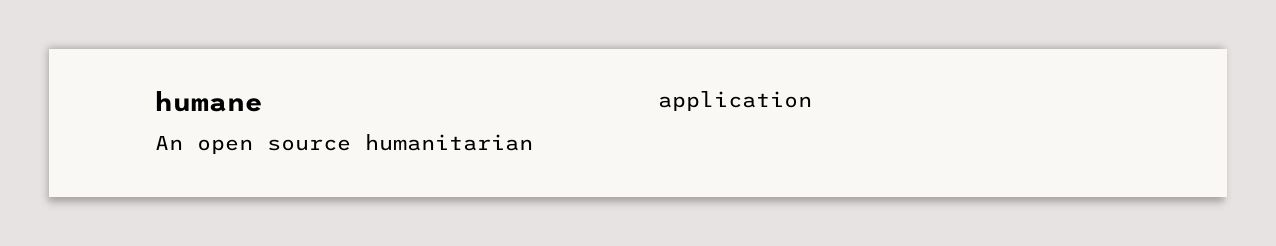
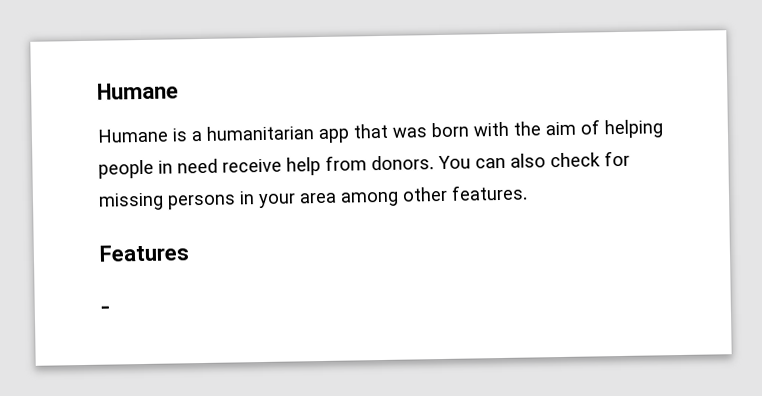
[155,91,263,112] [155,134,533,154] [658,91,812,111] humane // An open source humanitarian application -> [97,82,179,100] [97,119,664,144] [98,150,630,179] [98,184,528,211] [99,244,190,262] [100,305,110,313] Humane // Humane is a humanitarian app that was born with the aim of helping people in need receive help from donors. You can also check for missing persons in your area among other features. // Features // -

